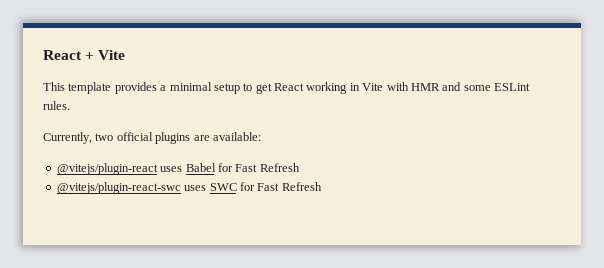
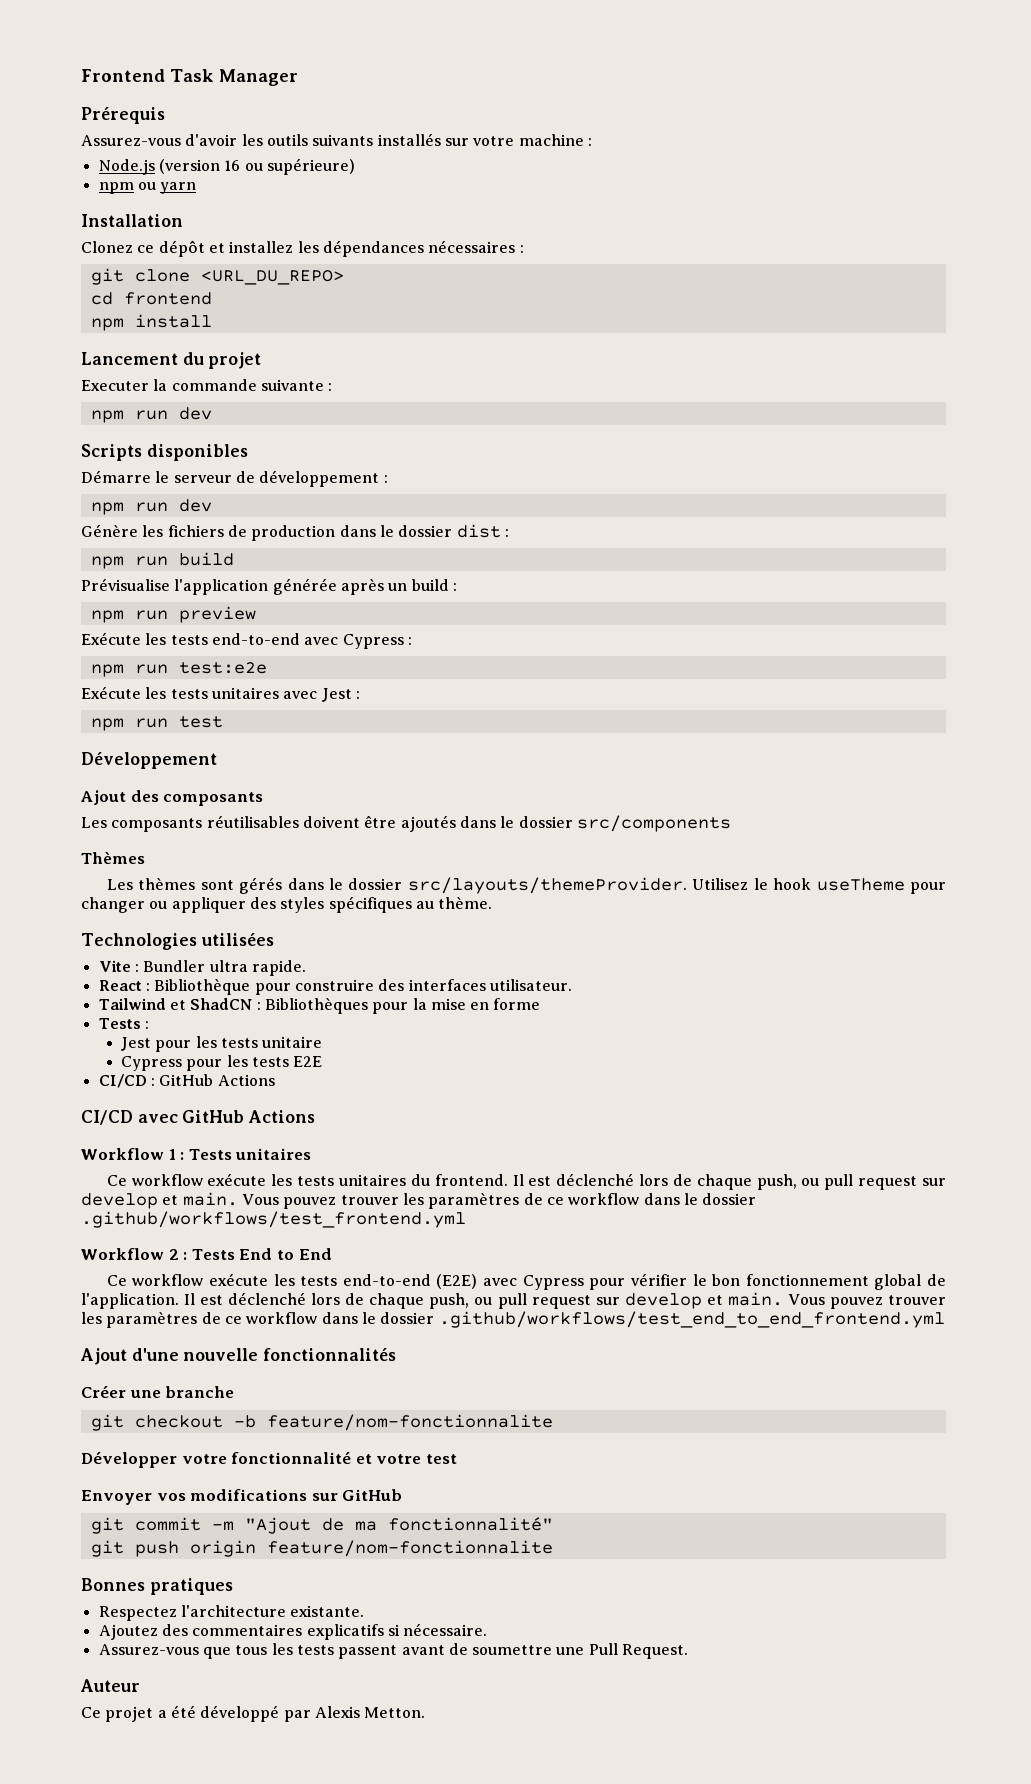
[43,50,126,60] [43,82,530,94] [43,101,70,110] [43,132,261,144] [56,163,300,175] [56,182,322,194] React + Vite // This template provides a minimal setup to get React working in Vite with HMR and some ESLint rules. // Currently, two official plugins are available: // @vitejs/plugin-react uses Babel for Fast Refresh // @vitejs/plugin-react-swc uses SWC for Fast Refresh -> [81,69,298,86] [81,106,165,124] [81,133,592,146] [98,158,355,175] [98,182,197,194] [81,214,183,227] [81,240,524,257] [90,268,344,285] [90,292,212,305] [90,314,212,331] [81,352,262,369] [81,379,333,391] [90,407,212,423] [81,444,248,461] [81,470,388,487] [90,499,212,515] [81,524,509,541] [90,552,234,569] [81,578,457,595] [90,606,256,623] [81,632,412,649] [90,662,267,677] [81,686,360,702] [90,716,223,731] [81,751,217,769] [80,790,264,806] [81,815,731,832] [81,852,145,864] [106,877,946,894] [81,896,493,913] [81,932,274,950] [98,960,306,976] [98,979,572,995] [98,998,541,1014] [98,1018,149,1029] [121,1036,323,1052] [121,1055,323,1071] [98,1074,275,1088] [81,1110,316,1125] [81,1148,312,1160] [106,1173,946,1190] [81,1192,757,1209] [81,1211,466,1228] [81,1248,332,1260] [106,1273,947,1290] [81,1292,946,1309] [81,1311,945,1328] [80,1347,397,1365] [81,1385,235,1398] [90,1414,553,1431] [81,1451,457,1468] [81,1489,403,1505] [90,1517,553,1534] [90,1540,553,1557] [81,1578,233,1595] [98,1605,365,1621] [98,1623,488,1640] [98,1643,689,1659] [80,1679,140,1692] [81,1705,426,1722] Frontend Task Manager // Prérequis // Assurez-vous d'avoir les outils suivants installés sur votre machine : // Node.js (version 16 ou supérieure) // npm ou yarn // Installation // Clonez ce dépôt et installez les dépendances nécessaires : // git clone <URL_DU_REPO> // cd frontend // npm install // Lancement du projet // Executer la commande suivante : // npm run dev // Scripts disponibles // Démarre le serveur de développement : // npm run dev // Génère les fichiers de production dans le dossier dist : // npm run build // Prévisualise l'application générée après un build : // npm run preview // Exécute les tests end-to-end avec Cypress : // npm run test:e2e // Exécute les tests unitaires avec Jest : // npm run test // Développement // Ajout des composants // Les composants réutilisables doivent être ajoutés dans le dossier src/components // Thèmes // Les thèmes sont gérés dans le dossier src/layouts/themeProvider. Utilisez le hook useTheme pour changer ou appliquer des styles spécifiques au thème. // Technologies utilisées // Vite : Bundler ultra rapide. // React : Bibliothèque pour construire des interfaces utilisateur. // Tailwind et ShadCN : Bibliothèques pour la mise en forme // Tests : // Jest pour les tests unitaire // Cypress pour les tests E2E // CI/CD : GitHub Actions // CI/CD avec GitHub Actions // Workflow 1 : Tests unitaires // Ce workflow exécute les tests unitaires du frontend. Il est déclenché lors de chaque push, ou pull request sur develop et main. Vous pouvez trouver les paramètres de ce workflow dans le dossier .github/workflows/test_frontend.yml // Workflow 2 : Tests End to End // Ce workflow exécute les tests end-to-end (E2E) avec Cypress pour vérifier le bon fonctionnement global de l'application. Il est déclenché lors de chaque push, ou pull request sur develop et main. Vous pouvez trouver les paramètres de ce workflow dans le dossier .github/workflows/test_end_to_end_frontend.yml // Ajout d'une nouvelle fonctionnalités // Créer une branche // git checkout -b feature/nom-fonctionnalite // Développer votre fonctionnalité et votre test // Envoyer vos modifications sur GitHub // git commit -m "Ajout de ma fonctionnalité" // git push origin feature/nom-fonctionnalite // Bonnes pratiques // Respectez l'architecture existante. // Ajoutez des commentaires explicatifs si nécessaire. // Assurez-vous que tous les tests passent avant de soumettre une Pull Request. // Auteur // Ce projet a été développé par Alexis Metton.

